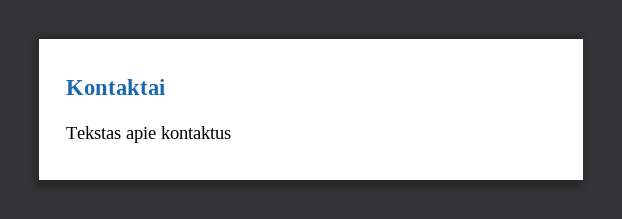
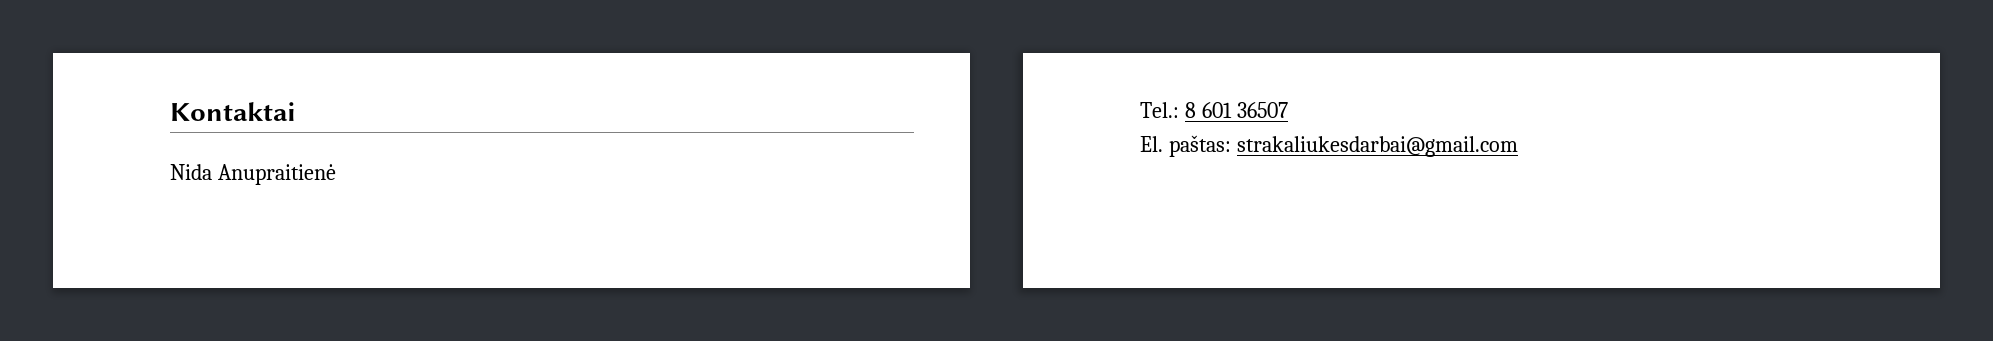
[66,126,231,143] Tekstas apie kontaktus -> [170,164,336,185] [1140,102,1288,118] [1140,135,1518,157] Nida Anupraitienė // Tel.: 8 601 36507 // El. paštas: strakaliukesdarbai@gmail.com

